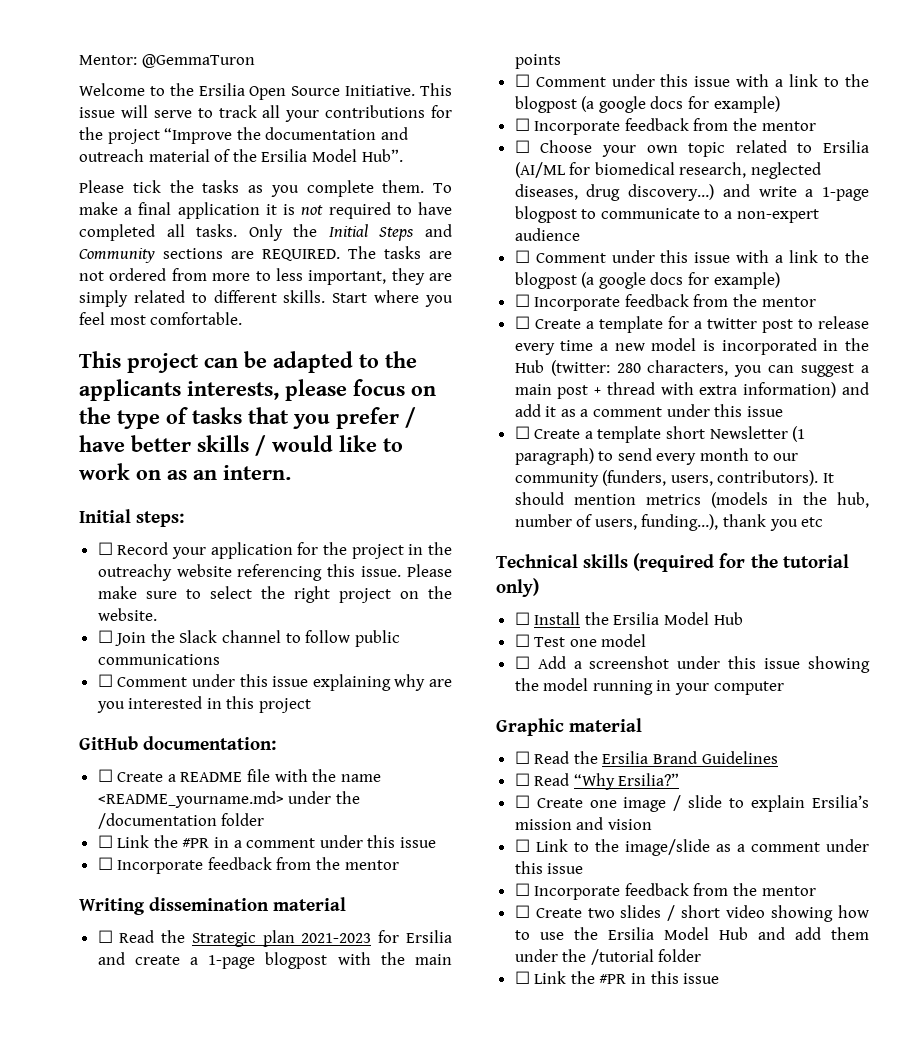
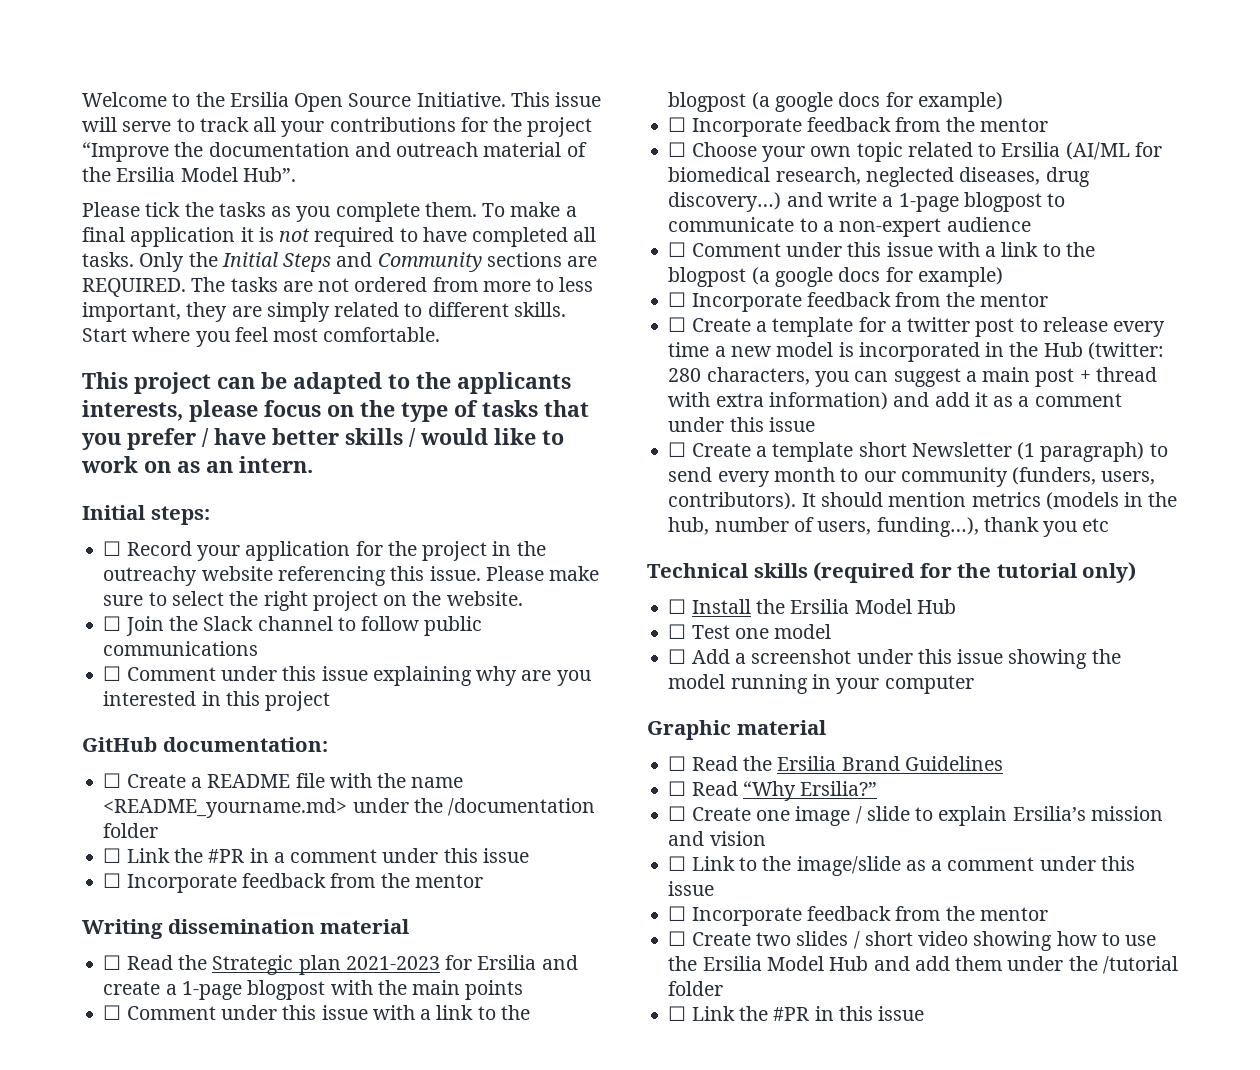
[79,54,255,68] Mentor: @GemmaTuron // -> (82, 99) none

